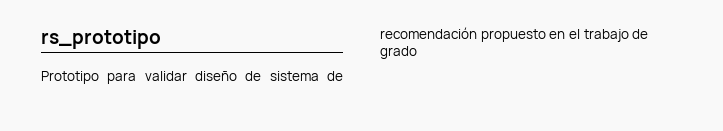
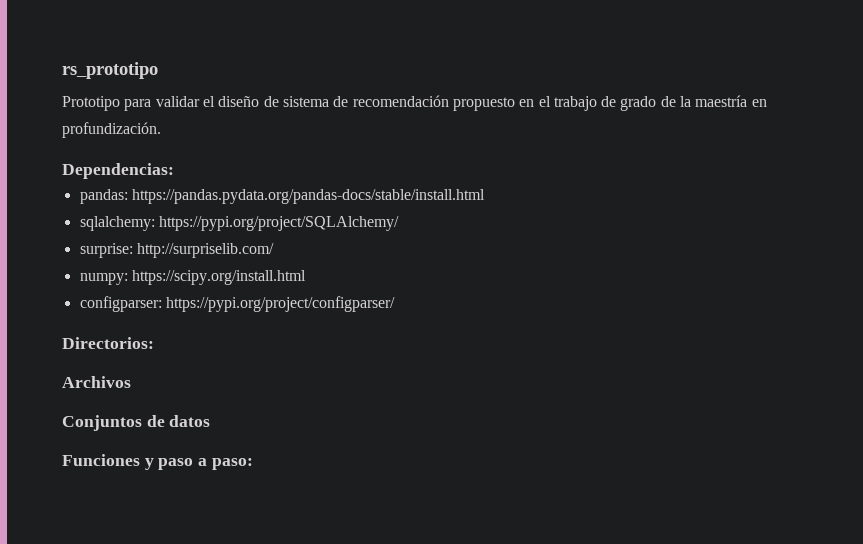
(187, 76) none -> [202,96,215,107] el
(417, 52) none -> [660,95,767,107] [62,122,161,138] [62,163,174,179] [79,189,485,204] [79,216,399,231] [79,243,274,258] [79,270,306,285] [79,296,395,312] [62,337,154,349] [62,376,131,388] [62,415,211,431] [62,454,253,470] de la maestría en profundización. // Dependencias: // pandas: https://pandas.pydata.org/pandas-docs/stable/install.html // sqlalchemy: https://pypi.org/project/SQLAlchemy/ // surprise: http://surpriselib.com/ // numpy: https://scipy.org/install.html // configparser: https://pypi.org/project/configparser/ // Directorios: // Archivos // Conjuntos de datos // Funciones y paso a paso:

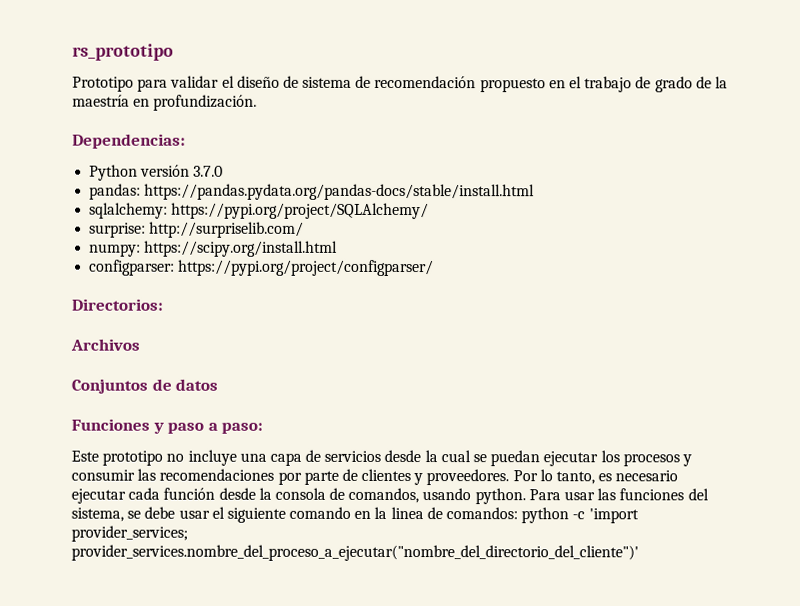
(174, 171) none -> [89,164,224,181] // Python versión 3.7.0
(253, 464) none -> [71,449,692,467] [71,468,679,486] [71,487,709,505] [71,506,639,524] [71,525,188,542] [71,544,639,562] // Este prototipo no incluye una capa de servicios desde la cual se puedan ejecutar los procesos y consumir las recomendaciones por parte de clientes y proveedores. Por lo tanto, es necesario ejecutar cada función desde la consola de comandos, usando python. Para usar las funciones del sistema, se debe usar el siguiente comando en la linea de comandos: python -c 'import provider_services; provider_services.nombre_del_proceso_a_ejecutar("nombre_del_directorio_del_cliente")'

